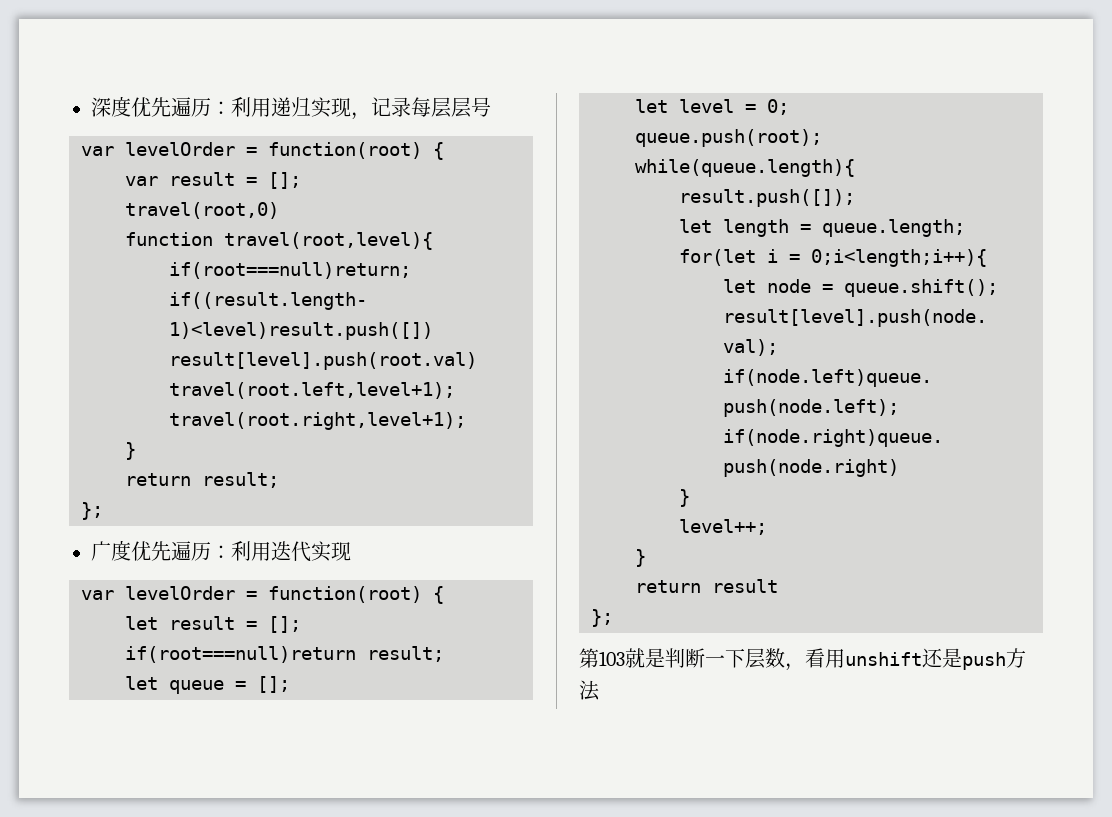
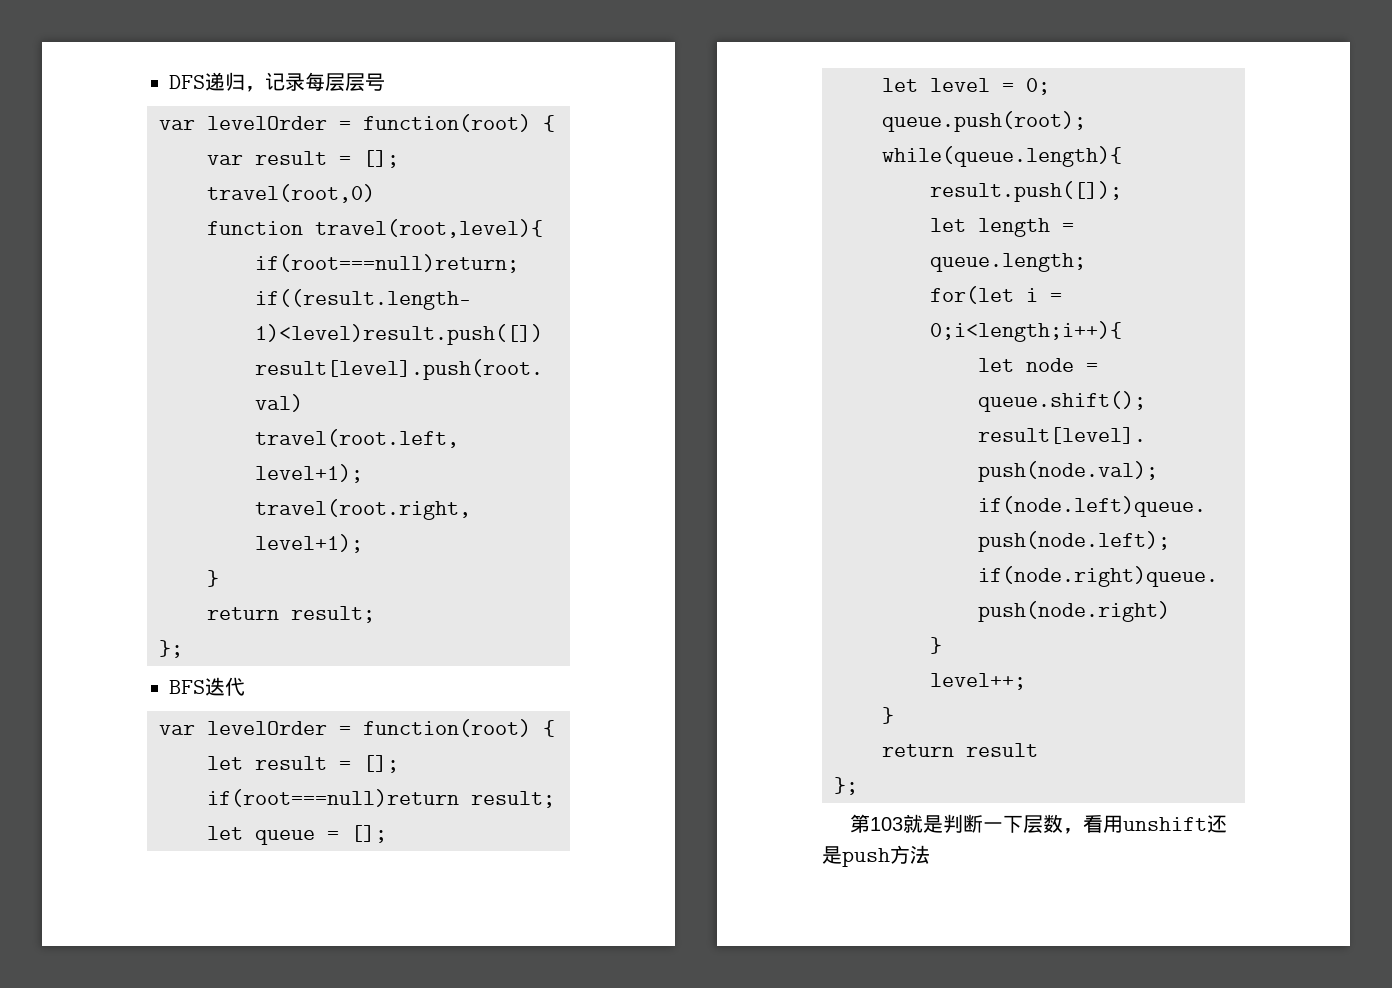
[91,96,351,118] 深度优先遍历：利用递归实现 -> [169,72,245,91] DFS递归
[91,540,271,561] 广度优先遍历：利用 -> [169,680,205,694] BFS
[311,541,351,562] 实现 -> (245, 686) none

